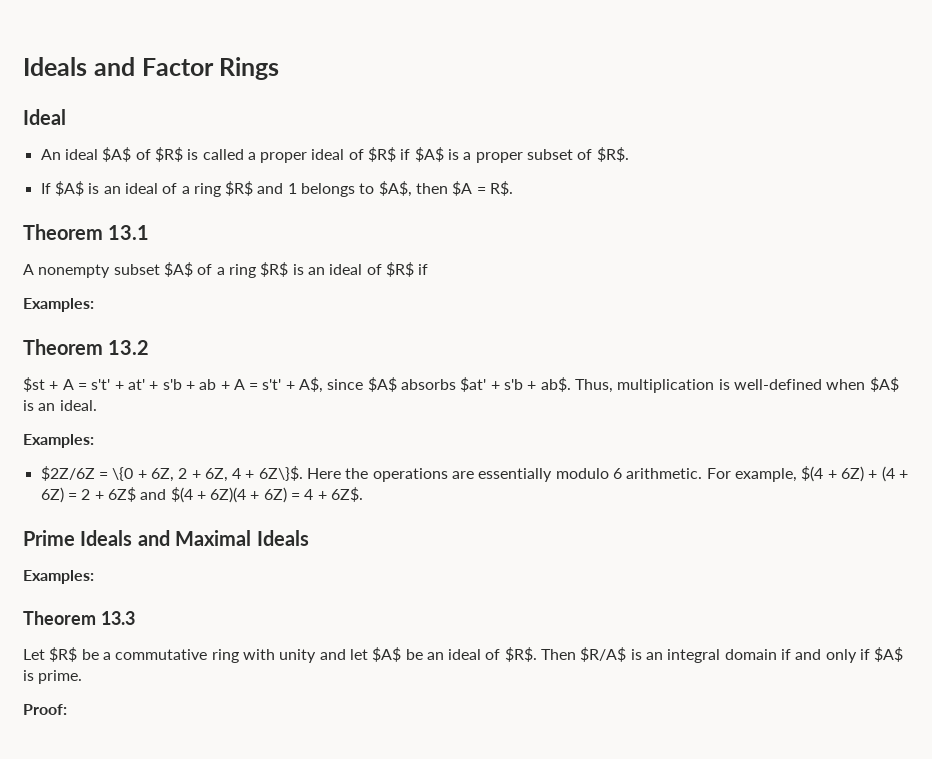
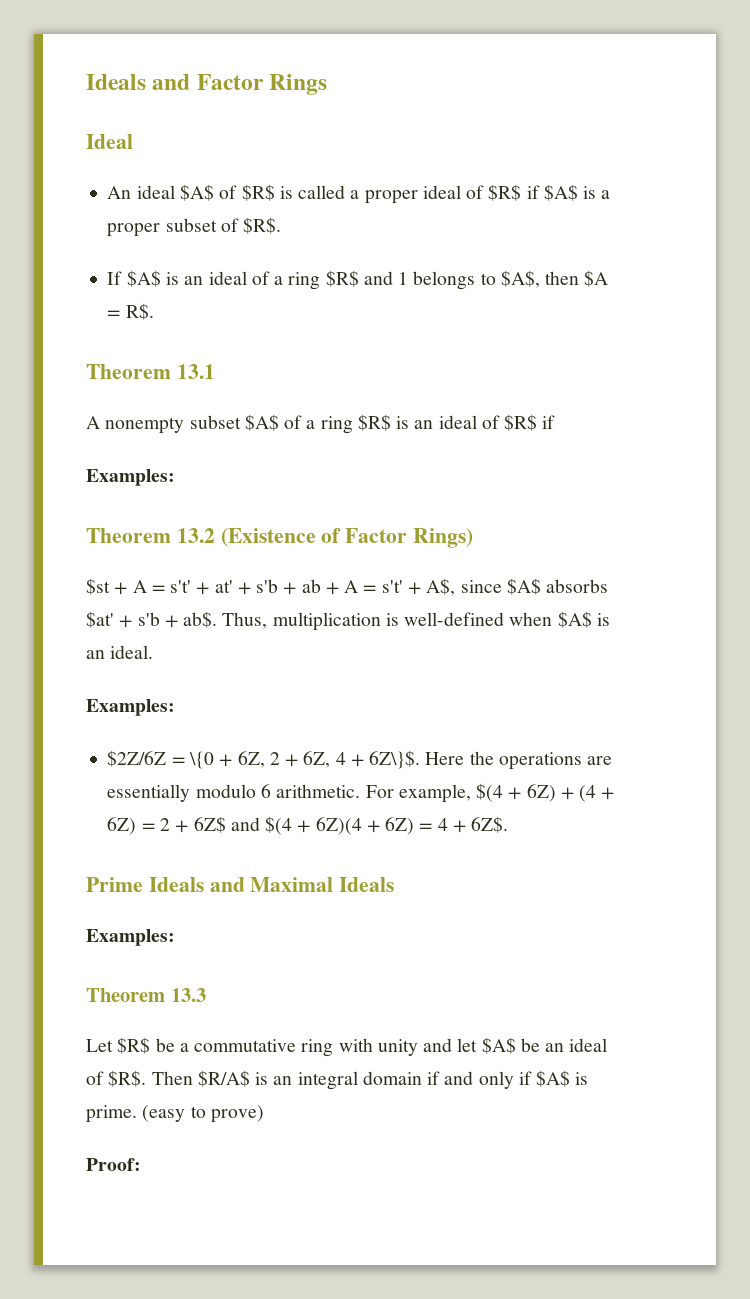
(150, 347) none -> [220,528,474,548] (Existence of Factor Rings)
(83, 677) none -> [142,1105,264,1123] (easy to prove)

